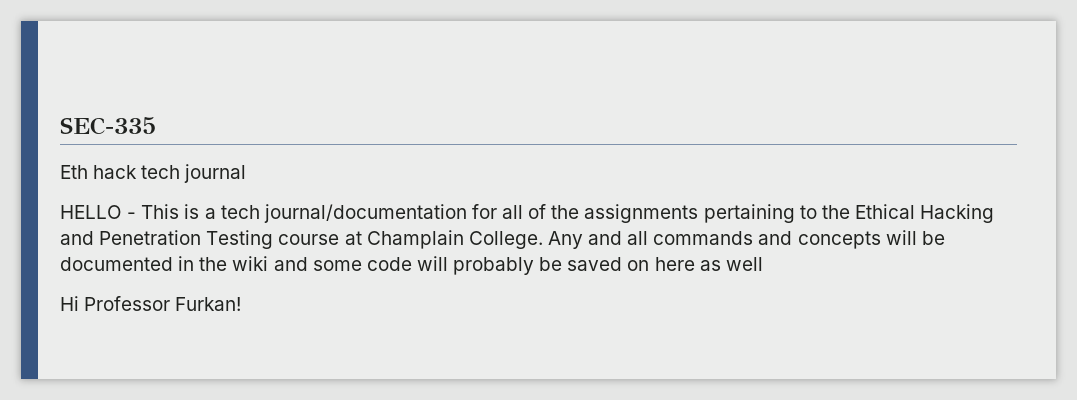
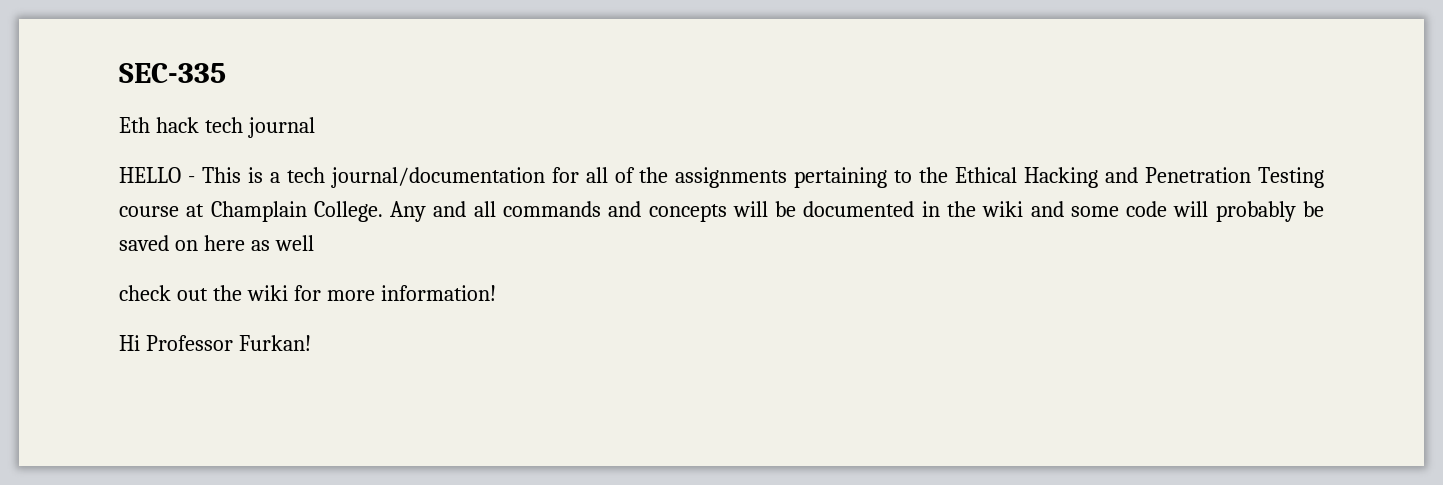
(763, 264) none -> [119,285,496,301] // check out the wiki for more information!

